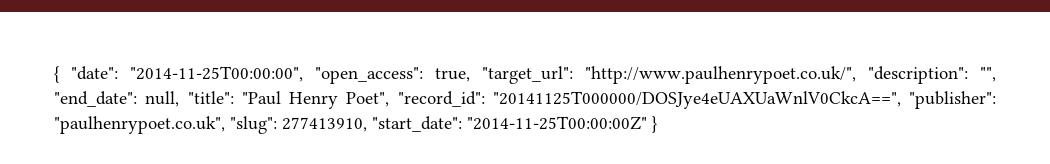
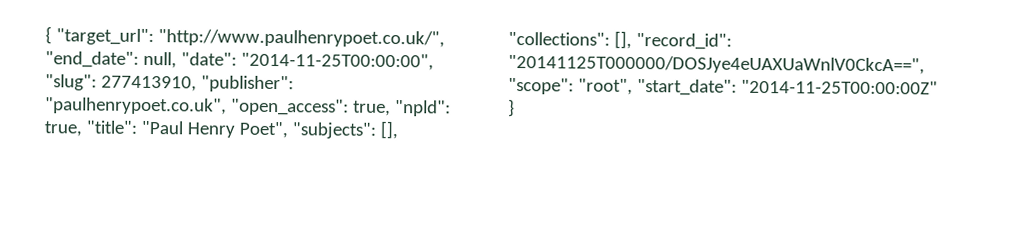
[71,66,996,84] [54,91,996,109] [54,116,367,134] "date": "2014-11-25T00:00:00", "open_access": true, "target_url": "http://www.paulhenrypoet.co.uk/", "description": "", "end_date": null, "title": "Paul Henry Poet", "record_id": "20141125T000000/DOSJye4eUAXUaWnlV0CkcA==", "publisher": "paulhenrypoet.co.uk", "slug": 277413910, -> [55,28,445,48] [45,51,434,71] [45,74,294,93] [45,97,451,117] [44,120,398,140] [508,30,732,50] [508,54,925,75] [508,77,633,95] "target_url": "http://www.paulhenrypoet.co.uk/", "end_date": null, "date": "2014-11-25T00:00:00", "slug": 277413910, "publisher": "paulhenrypoet.co.uk", "open_access": true, "npld": true, "title": "Paul Henry Poet", "subjects": [], "collections": [], "record_id": "20141125T000000/DOSJye4eUAXUaWnlV0CkcA==", "scope": "root",

